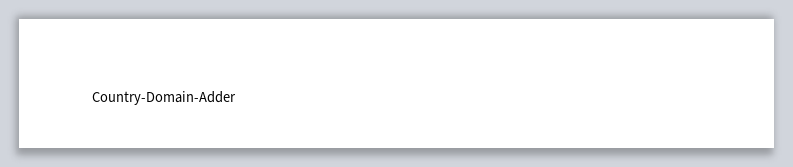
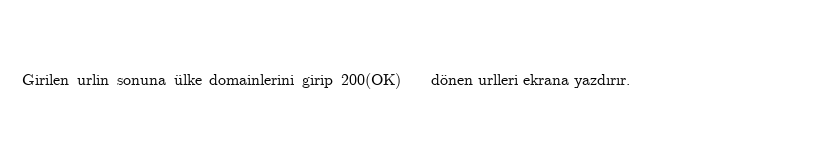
[92,91,236,105] Country-Domain-Adder -> [22,73,630,89] Girilen urlin sonuna ülke domainlerini girip 200(OK) dönen urlleri ekrana yazdırır.

